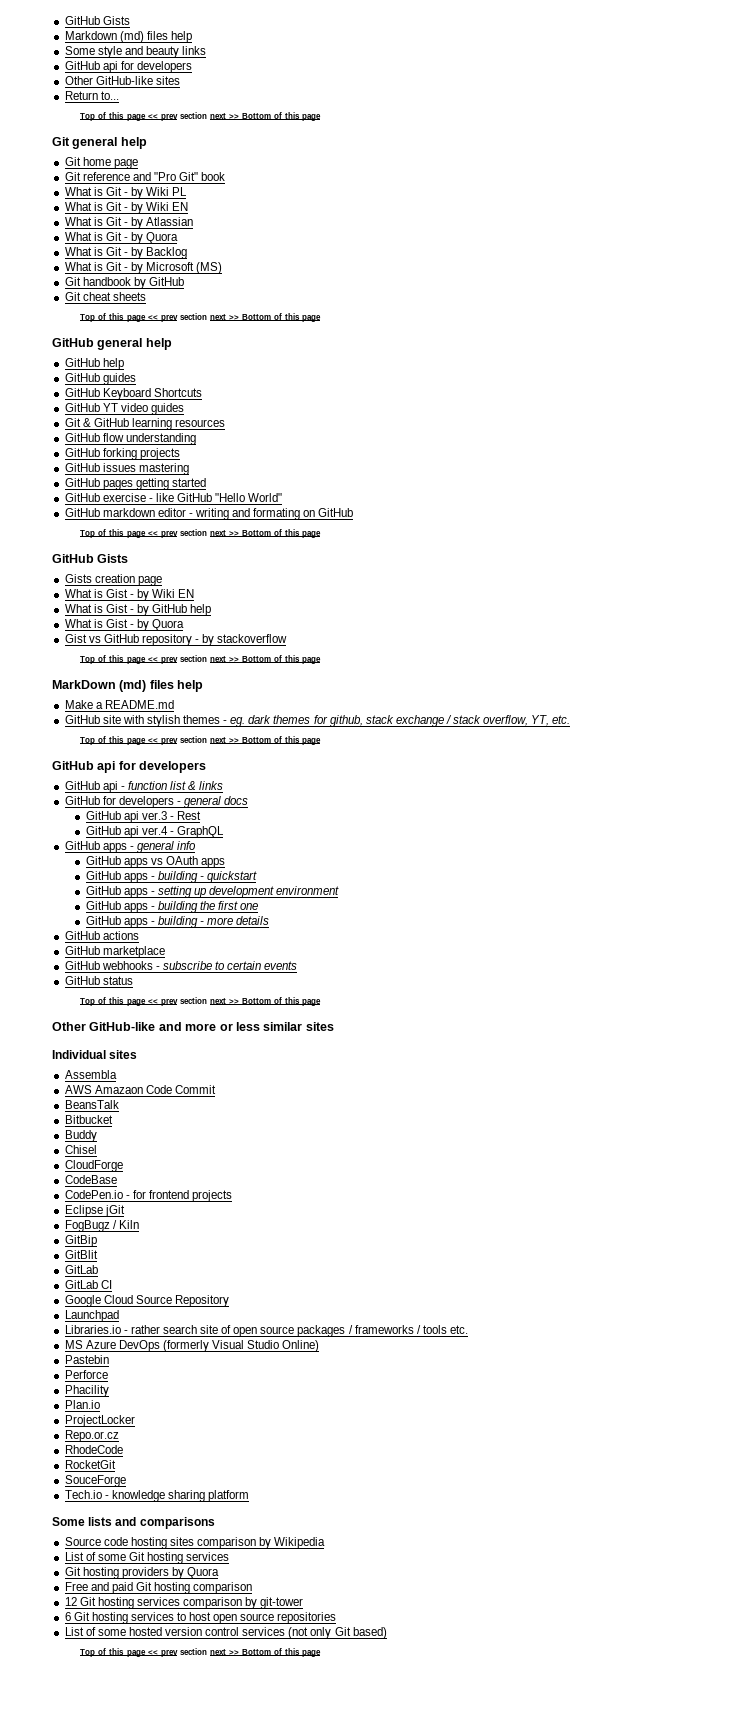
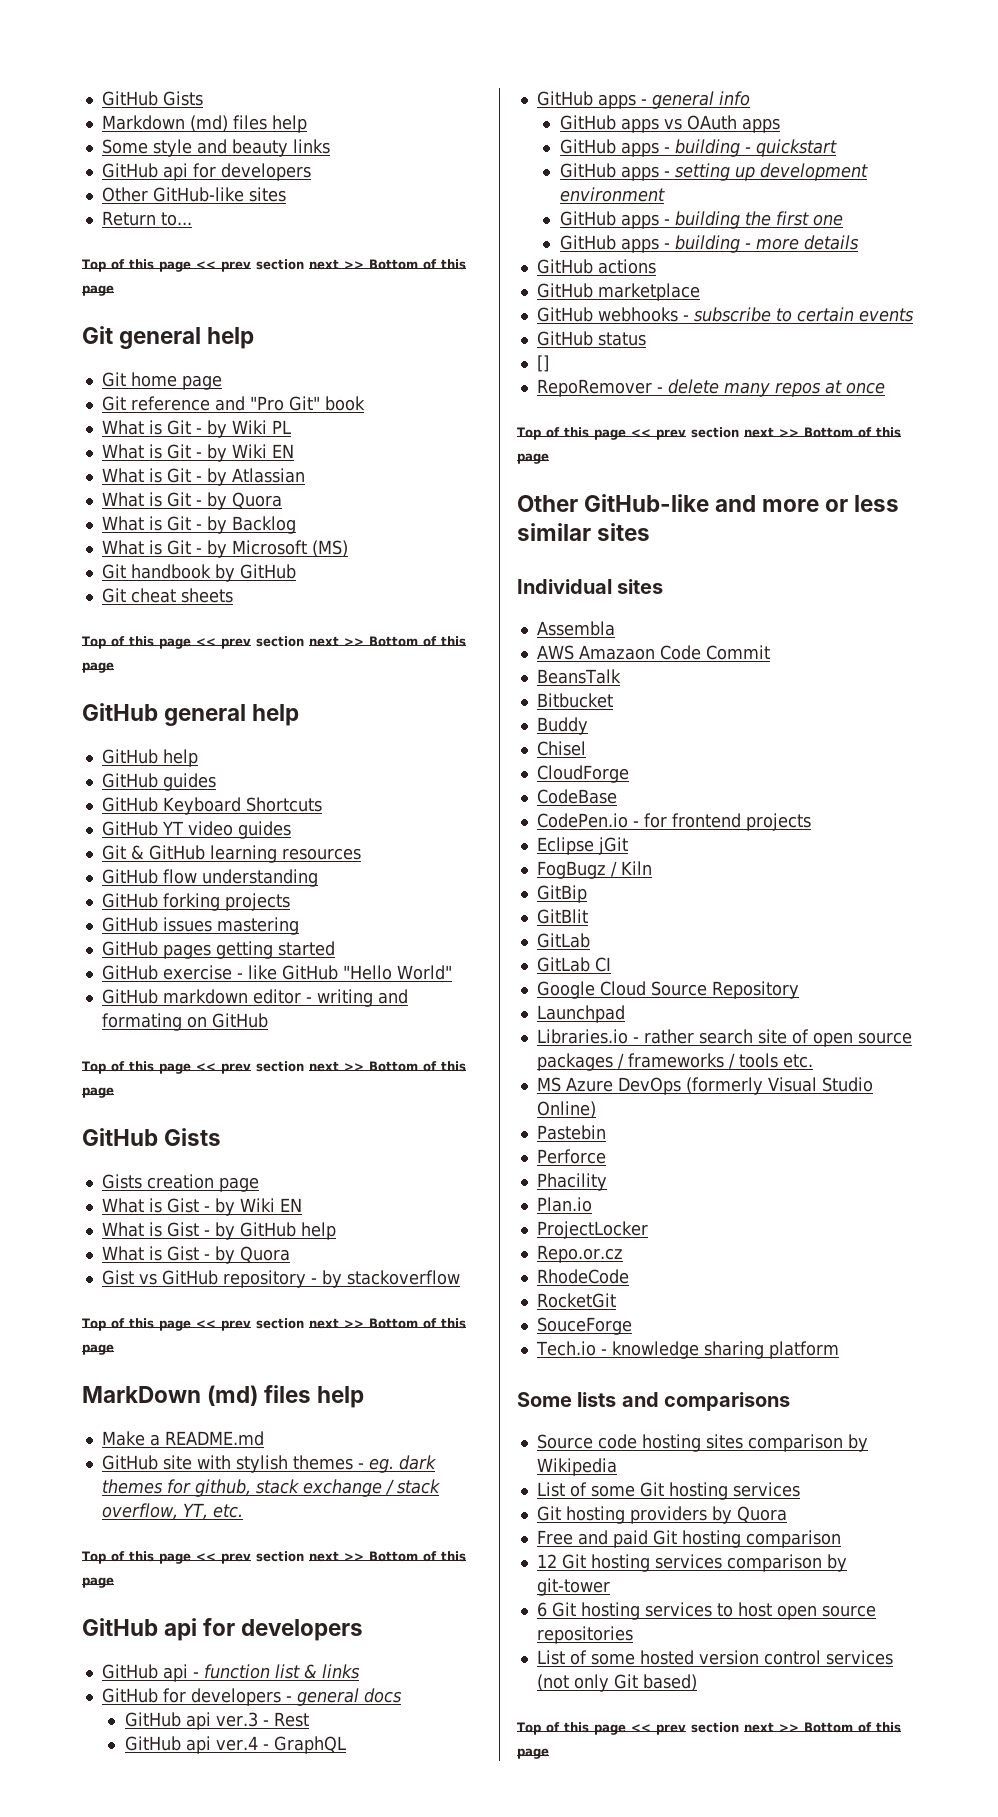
(133, 980) none -> [536,355,549,372] [536,379,885,397] // [] // RepoRemover - delete many repos at once

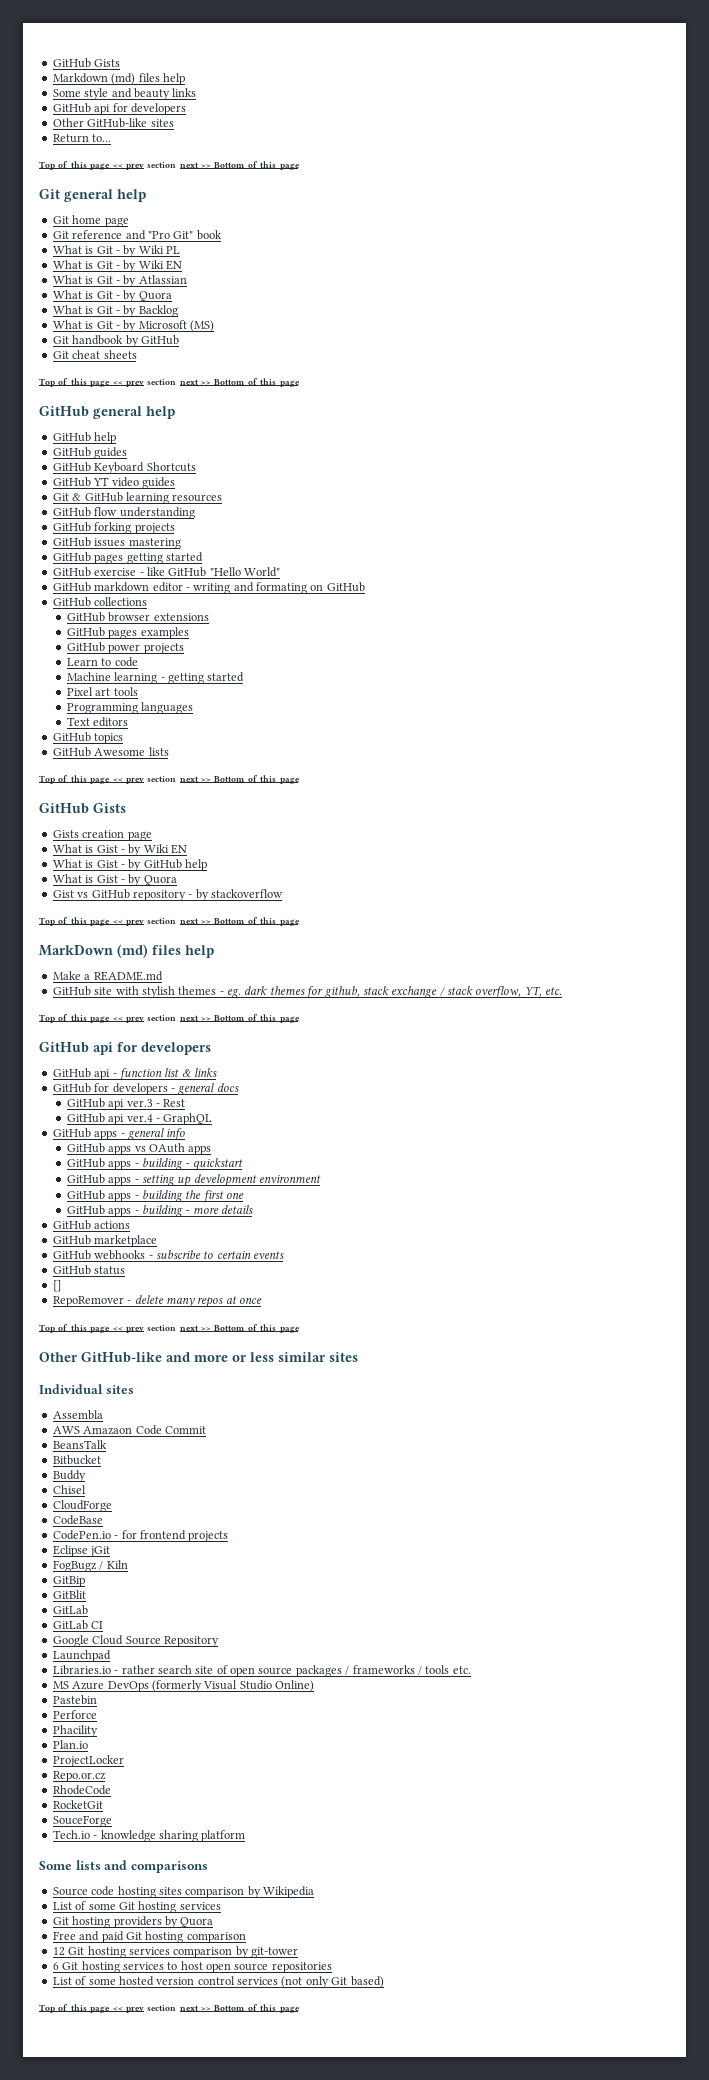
(268, 1020) none -> [52,597,148,607] [66,612,209,622] [66,627,189,639] [66,642,184,654] [66,657,138,667] [66,672,245,684] [66,687,138,696] [66,702,194,714] [66,717,129,727] [52,732,124,744] [52,747,169,757] // GitHub collections // GitHub browser extensions // GitHub pages examples // GitHub power projects // Learn to code // Machine learning - getting started // Pixel art tools // Programming languages // Text editors // GitHub topics // GitHub Awesome lists

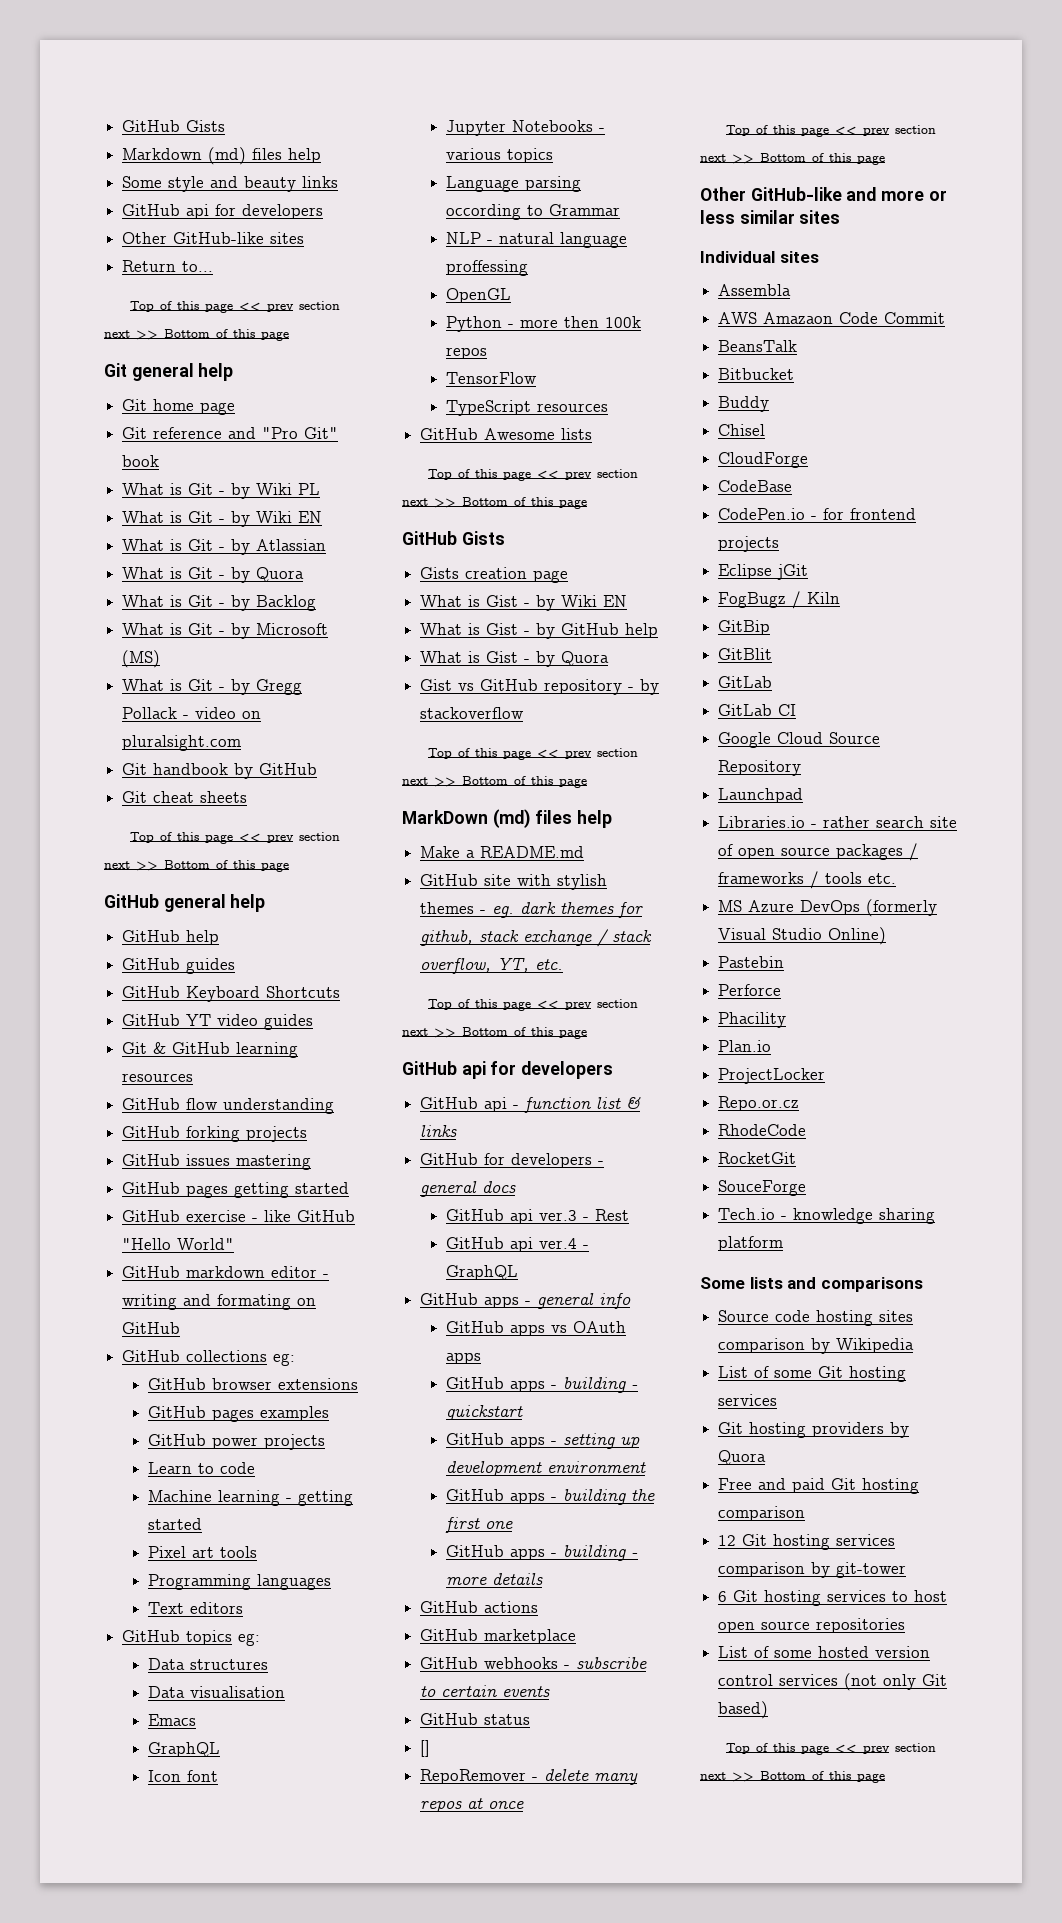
(214, 326) none -> [122,679,303,695] [122,707,262,719] [122,735,242,751] // What is Git - by Gregg Pollack - video on pluralsight.com
(148, 601) none -> [273,1353,296,1366] eg:
(124, 738) none -> [238,1633,261,1646] [148,1658,269,1670] [148,1686,286,1698] [148,1714,197,1726] [148,1742,221,1757] [148,1770,219,1782] [446,120,606,136] [446,148,554,163] [446,176,582,192] [446,204,621,220] [446,232,628,248] [446,260,529,276] [446,288,512,303] [446,316,642,332] [446,347,488,359] [446,372,538,384] [446,400,609,416] eg: // Data structures // Data visualisation // Emacs // GraphQL // Icon font // Jupyter Notebooks - various topics // Language parsing occording to Grammar // NLP - natural language proffessing // OpenGL // Python - more then 100k repos // TensorFlow // TypeScript resources

